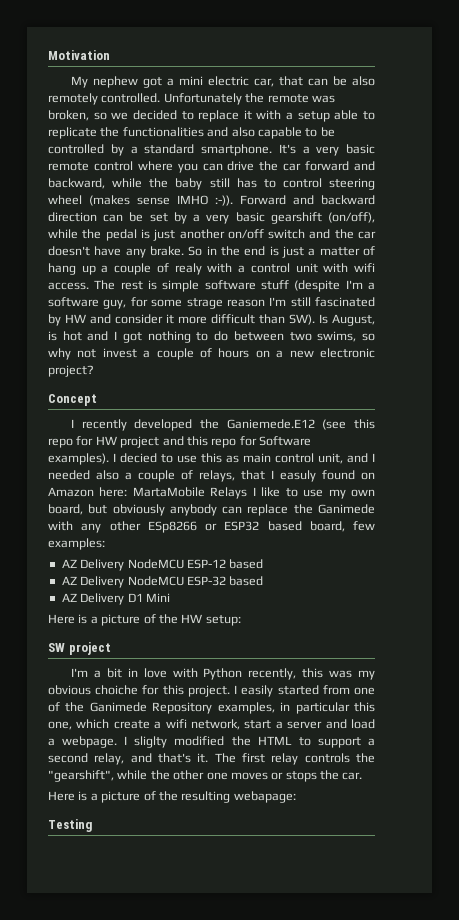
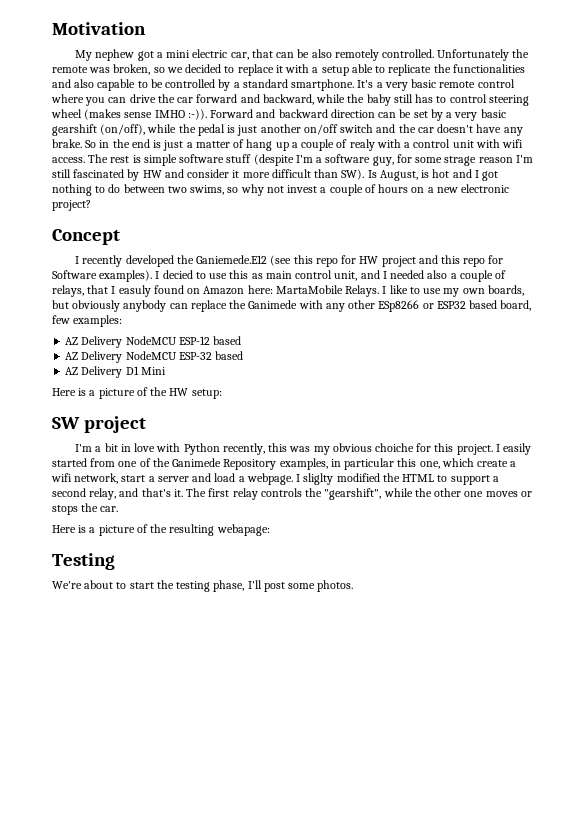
[210,487,248,499] Relays -> [345,285,380,297] Relays.
[48,504,83,515] board, -> [487,285,524,296] boards,
(92, 825) none -> [52,580,354,592] // We're about to start the testing phase, I'll post some photos.

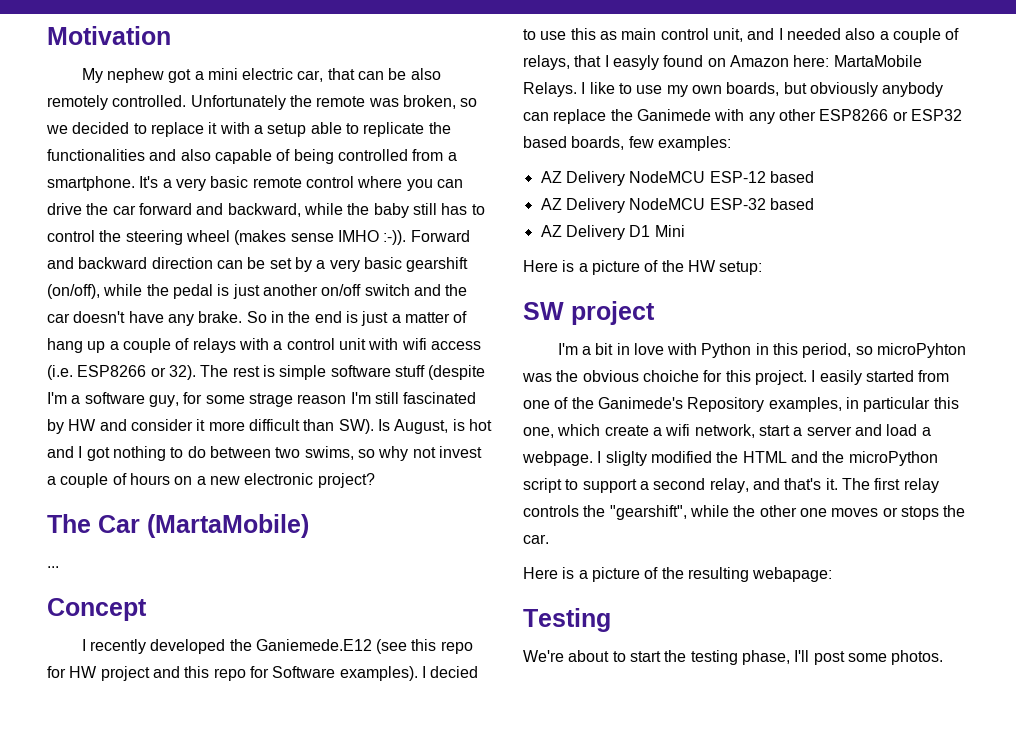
[137,79,288,91] to be controlled by a standard -> [276,149,457,164] of being controlled from a
(487, 98) none -> [99,230,122,242] the
[349,139,375,151] realy -> [192,338,236,353] relays
[52,157,85,163] access. -> [430,341,481,350] [47,365,196,380] access (i.e. ESP8266 or 32).
(91, 205) none -> [47,514,309,538] [47,566,59,568] // The Car (MartaMobile) // ...
[118,285,151,297] easuly -> [612,55,659,70] easyly
[378,300,420,312] ESp8266 -> [819,109,889,121] ESP8266
[500,300,532,311] board, -> [571,136,625,150] boards,
[222,443,330,455] recently, this was my -> [755,343,967,358] [522,370,579,382] in this period, so microPyhton was the
[172,458,222,467] Ganimede -> [597,397,683,409] Ganimede's
(435, 478) none -> [790,451,938,466] [523,478,562,493] and the microPython script

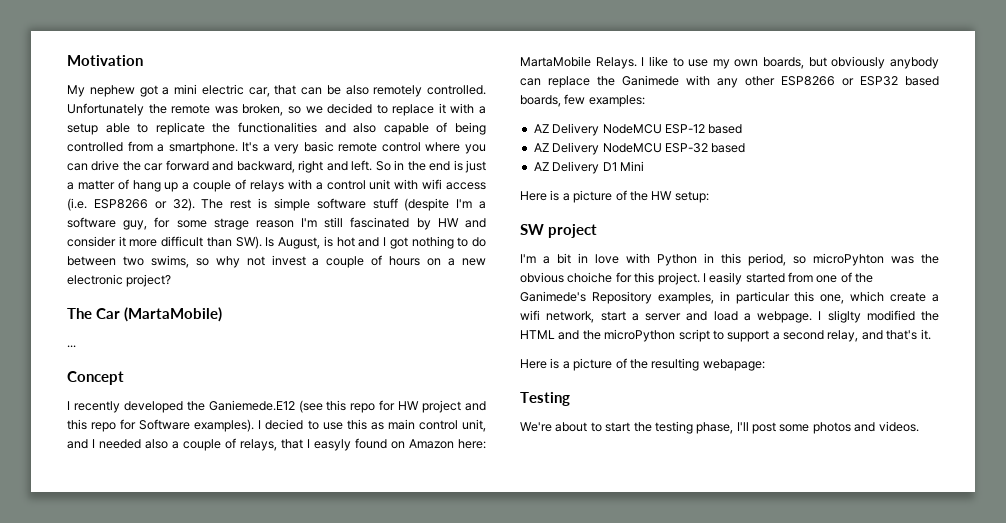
[303,203,485,218] [47,230,470,245] [47,257,469,272] [47,284,468,299] [47,311,243,326] while the baby still has to control the steering wheel (makes sense IMHO :-)). Forward and backward direction can be set by a very basic gearshift (on/off), while the pedal is just another on/off switch and the car doesn't have any brake. -> [298,160,373,173] right and left.
[841,478,939,493] [523,505,966,520] [523,534,549,544] The first relay controls the "gearshift", while the other one moves or stops the car. -> (931, 334) none
[891,650,944,665] photos. -> [812,421,919,434] photos and videos.

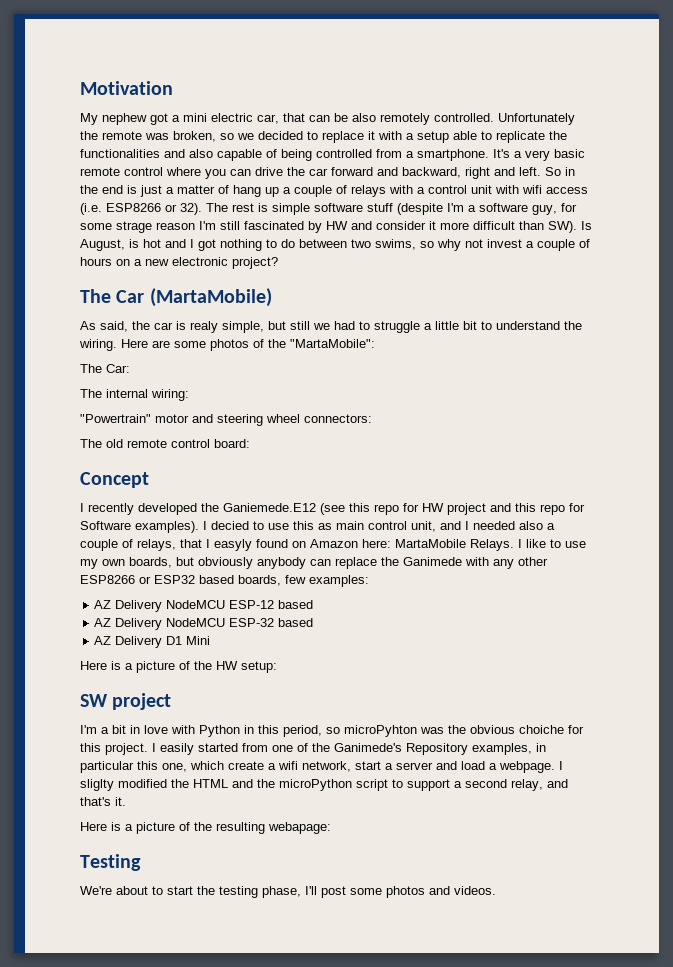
[67,345,76,348] ... -> [80,321,582,333] [79,339,375,351] [80,364,130,373] [80,389,189,401] [80,414,372,426] [80,439,250,448] As said, the car is realy simple, but still we had to struggle a little bit to understand the wiring. Here are some photos of the "MartaMobile": // The Car: // The internal wiring: // "Powertrain" motor and steering wheel connectors: // The old remote control board:

